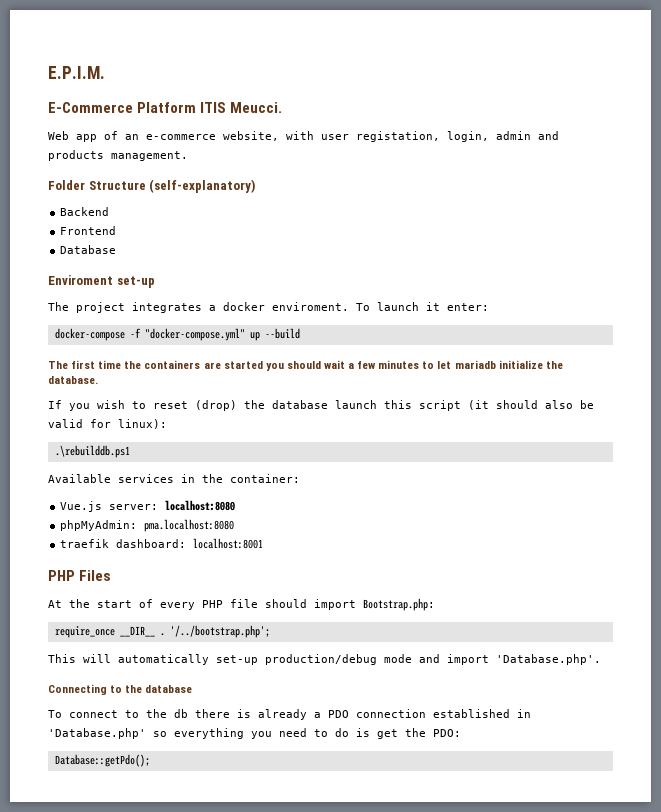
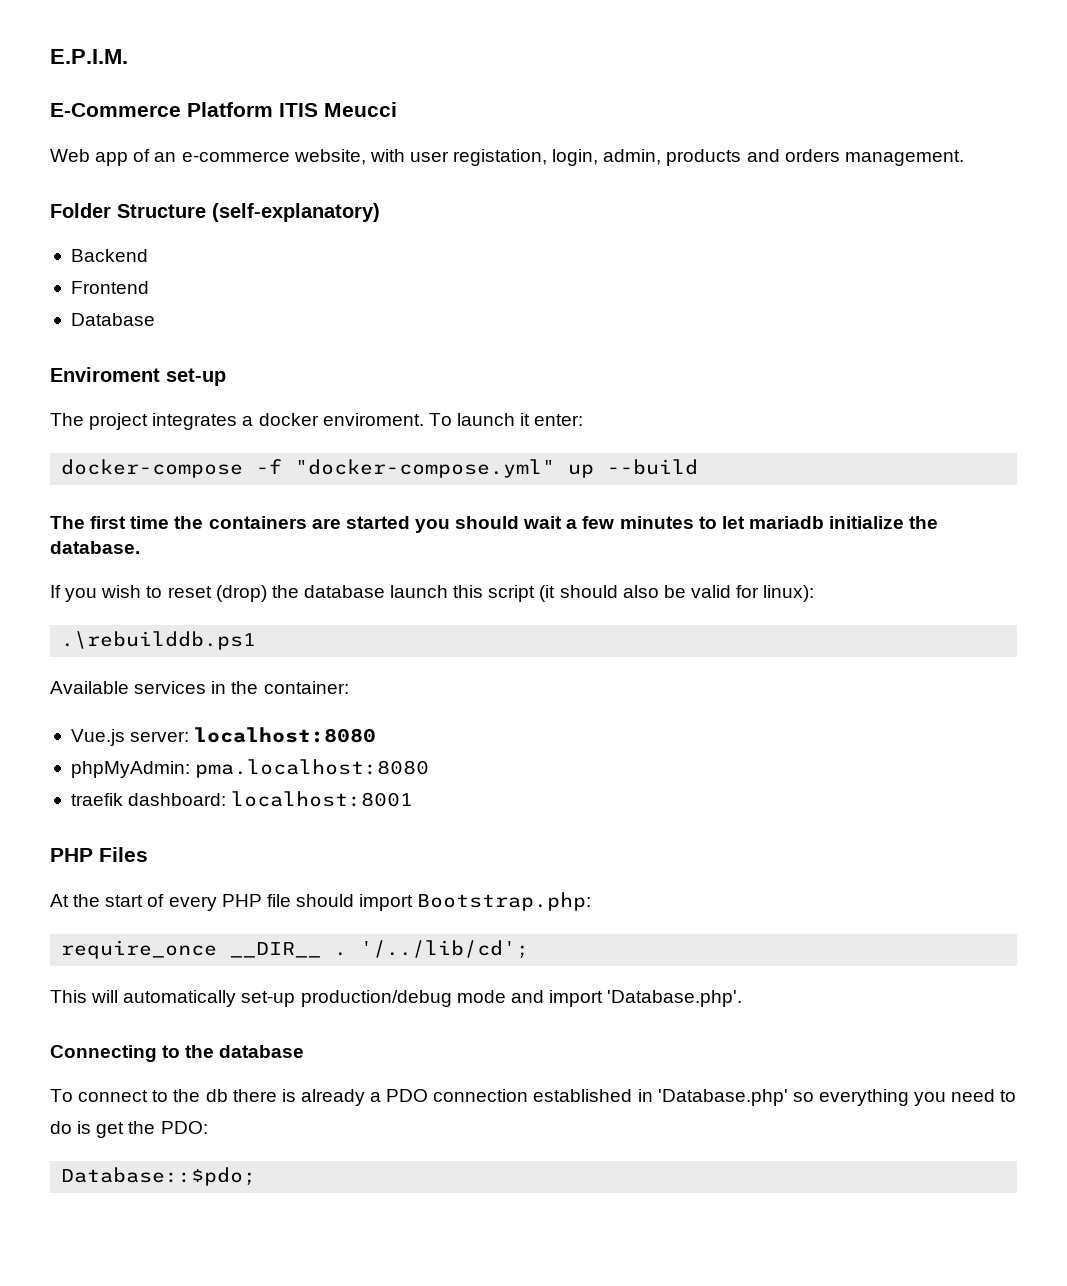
[230,102,283,113] Meucci. -> [324,102,397,117] Meucci
[496,131,559,140] [48,150,104,161] admin and products -> [603,149,840,166] admin, products and orders
[169,625,270,638] '/../bootstrap.php'; -> [360,940,530,959] '/../lib/cd';
[54,754,150,767] Database::getPdo(); -> [61,1167,257,1186] Database::$pdo;

